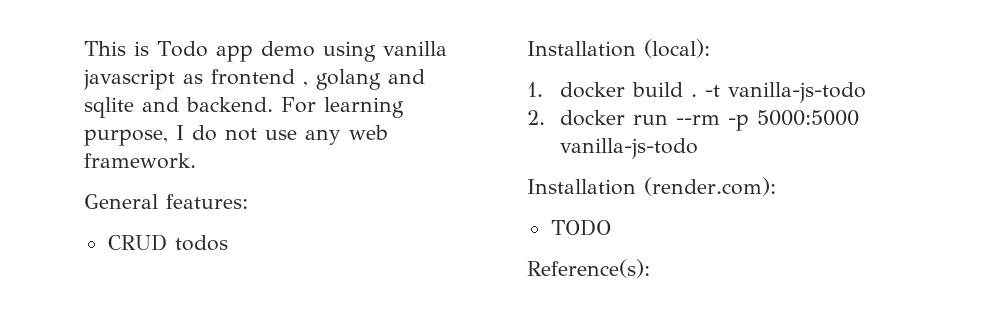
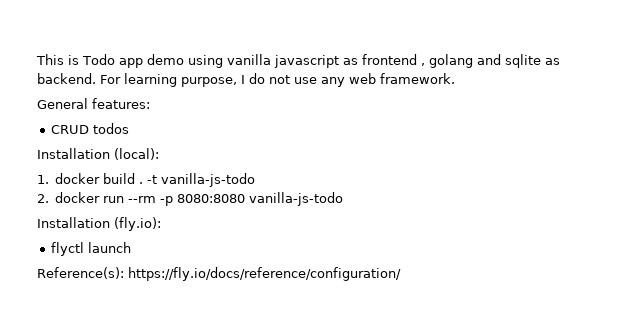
[142,97,179,112] and -> [544,58,560,65] as
[756,110,859,126] 5000:5000 -> [177,194,246,203] 8080:8080
[644,177,776,196] [550,219,611,236] (render.com): // TODO -> [114,217,161,231] [50,242,131,256] (fly.io): // flyctl launch
(650, 268) none -> [128,267,401,281] https://fly.io/docs/reference/configuration/

